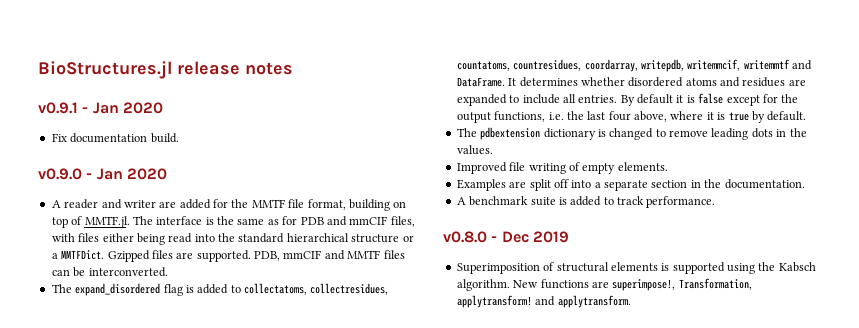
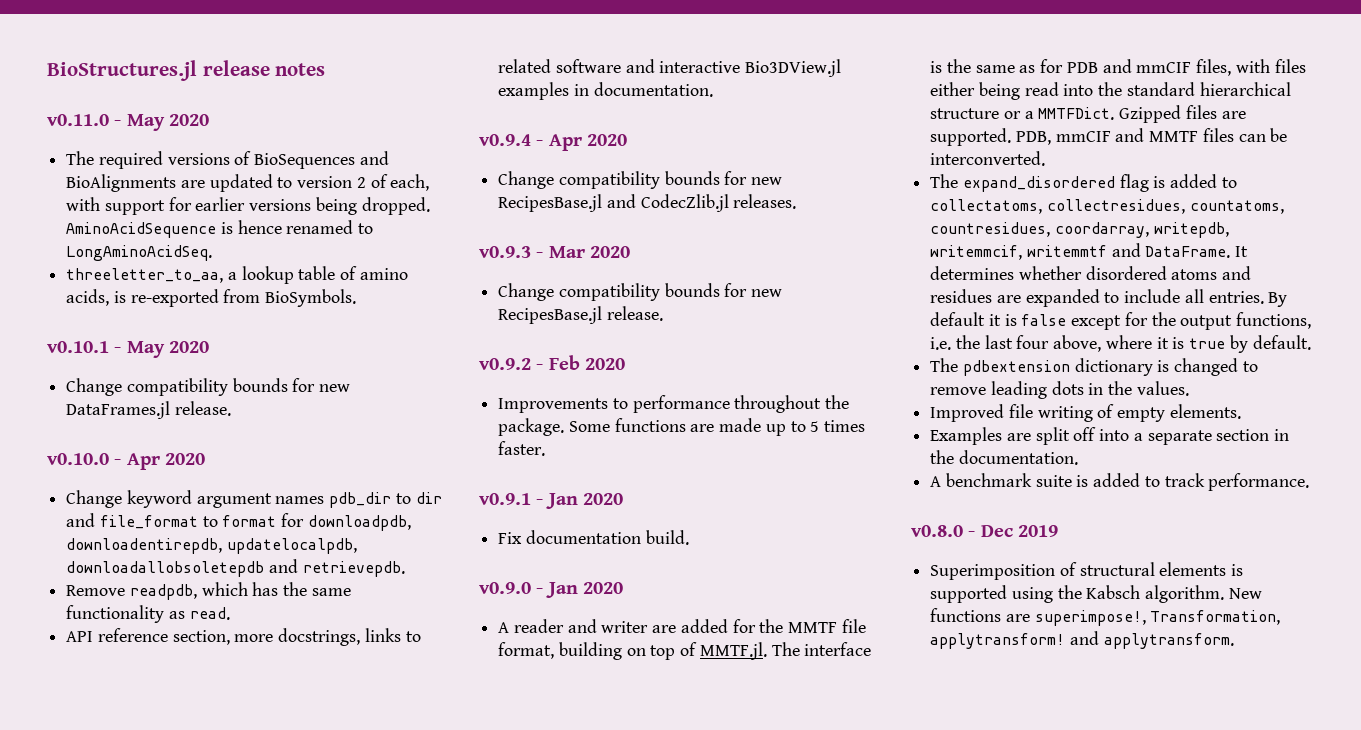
(293, 68) none -> [47,114,209,131] [66,151,389,169] [66,174,430,192] [66,197,430,215] [66,220,374,238] [66,245,213,261] [66,266,408,284] [66,289,357,307] [47,341,209,358] [66,378,351,396] [66,401,231,419] [47,453,205,470] [66,490,442,508] [66,513,411,531] [66,538,357,554] [66,559,405,577] [66,582,351,600] [66,605,230,623] [66,628,421,646] [498,59,842,77] [498,82,713,100] [479,134,627,151] [498,171,783,189] [498,194,797,212] [479,246,630,258] [498,283,783,301] [498,306,663,324] [479,355,625,370] [498,395,850,413] [498,418,866,436] [498,441,546,456] // v0.11.0 - May 2020 // The required versions of BioSequences and BioAlignments are updated to version 2 of each, with support for earlier versions being dropped. AminoAcidSequence is hence renamed to LongAminoAcidSeq. // threeletter_to_aa, a lookup table of amino acids, is re-exported from BioSymbols. // v0.10.1 - May 2020 // Change compatibility bounds for new DataFrames.jl release. // v0.10.0 - Apr 2020 // Change keyword argument names pdb_dir to dir and file_format to format for downloadpdb, downloadentirepdb, updatelocalpdb, downloadallobsoletepdb and retrievepdb. // Remove readpdb, which has the same functionality as read. // API reference section, more docstrings, links to related software and interactive Bio3DView.jl examples in documentation. // v0.9.4 - Apr 2020 // Change compatibility bounds for new RecipesBase.jl and CodecZlib.jl releases. // v0.9.3 - Mar 2020 // Change compatibility bounds for new RecipesBase.jl release. // v0.9.2 - Feb 2020 // Improvements to performance throughout the package. Some functions are made up to 5 times faster.

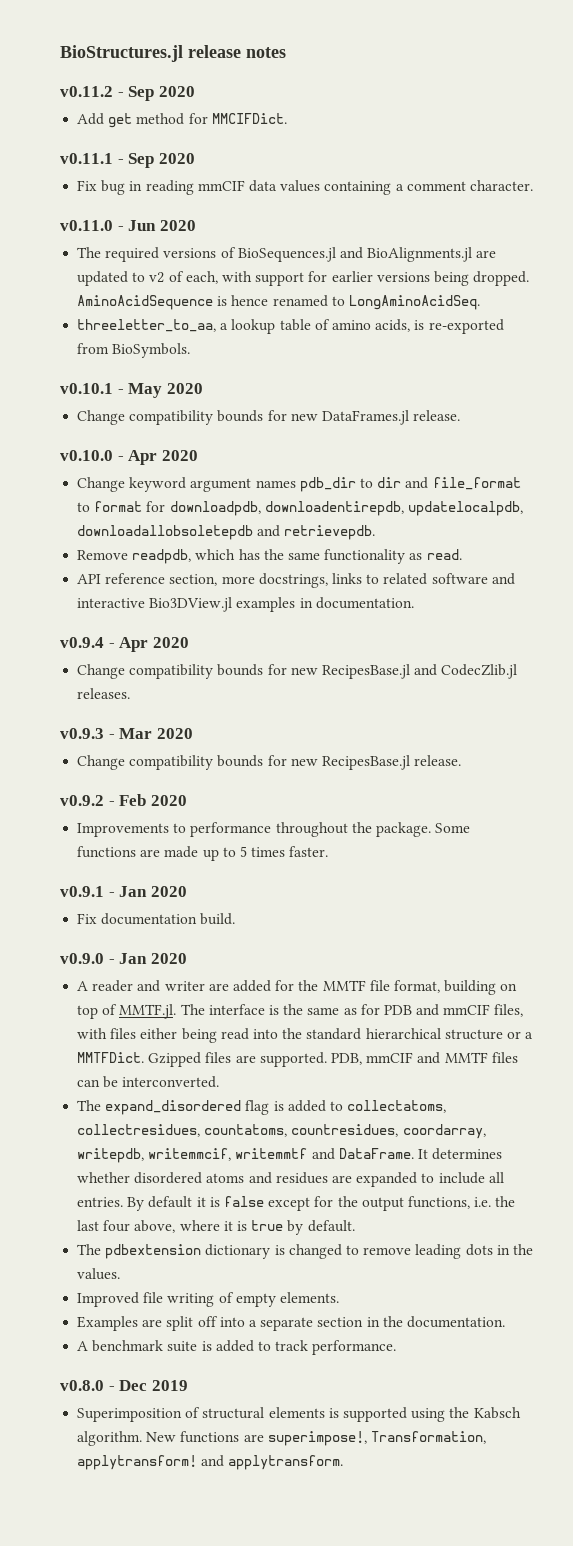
(326, 69) none -> [60,86,195,101] [77,113,287,128] [60,153,195,168] [77,180,533,195] // v0.11.2 - Sep 2020 // Add get method for MMCIFDict. // v0.11.1 - Sep 2020 // Fix bug in reading mmCIF data values containing a comment character.
[126,114,165,131] May -> [128,220,157,231] Jun
[254,151,389,169] [66,174,177,192] BioSequences and BioAlignments -> [237,247,473,262] BioSequences.jl and BioAlignments.jl
[297,176,366,188] version 2 -> [149,272,165,283] v2

